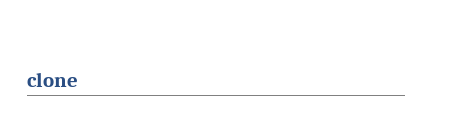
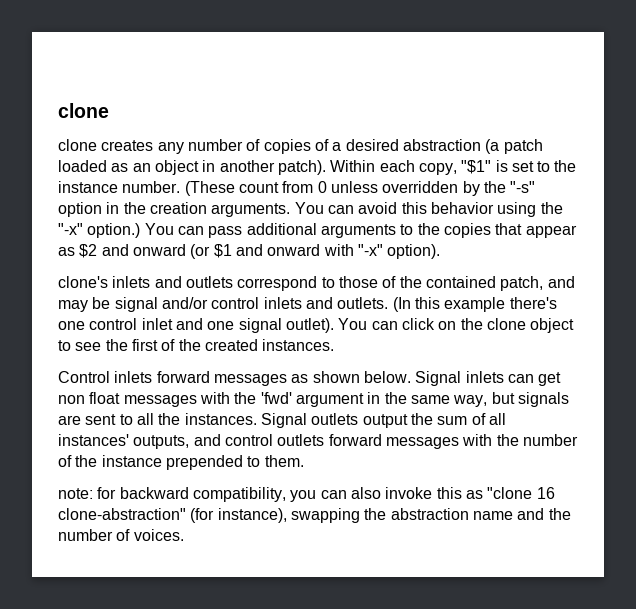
[27,72,78,87] clone -> [58,103,109,118] [58,139,543,154] [58,160,577,175] [58,181,536,196] [58,202,563,217] [58,223,577,238] [58,244,441,259] [58,276,575,291] [58,297,557,312] [58,318,575,333] [58,339,335,351] [58,371,562,386] [58,392,569,407] [58,413,506,428] [58,434,578,449] [58,455,304,470] [58,487,555,502] [58,508,571,523] [58,529,184,541] clone // clone creates any number of copies of a desired abstraction (a patch loaded as an object in another patch). Within each copy, "$1" is set to the instance number. (These count from 0 unless overridden by the "-s" option in the creation arguments. You can avoid this behavior using the "-x" option.) You can pass additional arguments to the copies that appear as $2 and onward (or $1 and onward with "-x" option). // clone's inlets and outlets correspond to those of the contained patch, and may be signal and/or control inlets and outlets. (In this example there's one control inlet and one signal outlet). You can click on the clone object to see the first of the created instances. // Control inlets forward messages as shown below. Signal inlets can get non float messages with the 'fwd' argument in the same way, but signals are sent to all the instances. Signal outlets output the sum of all instances' outputs, and control outlets forward messages with the number of the instance prepended to them. // note: for backward compatibility, you can also invoke this as "clone 16 clone-abstraction" (for instance), swapping the abstraction name and the number of voices.

